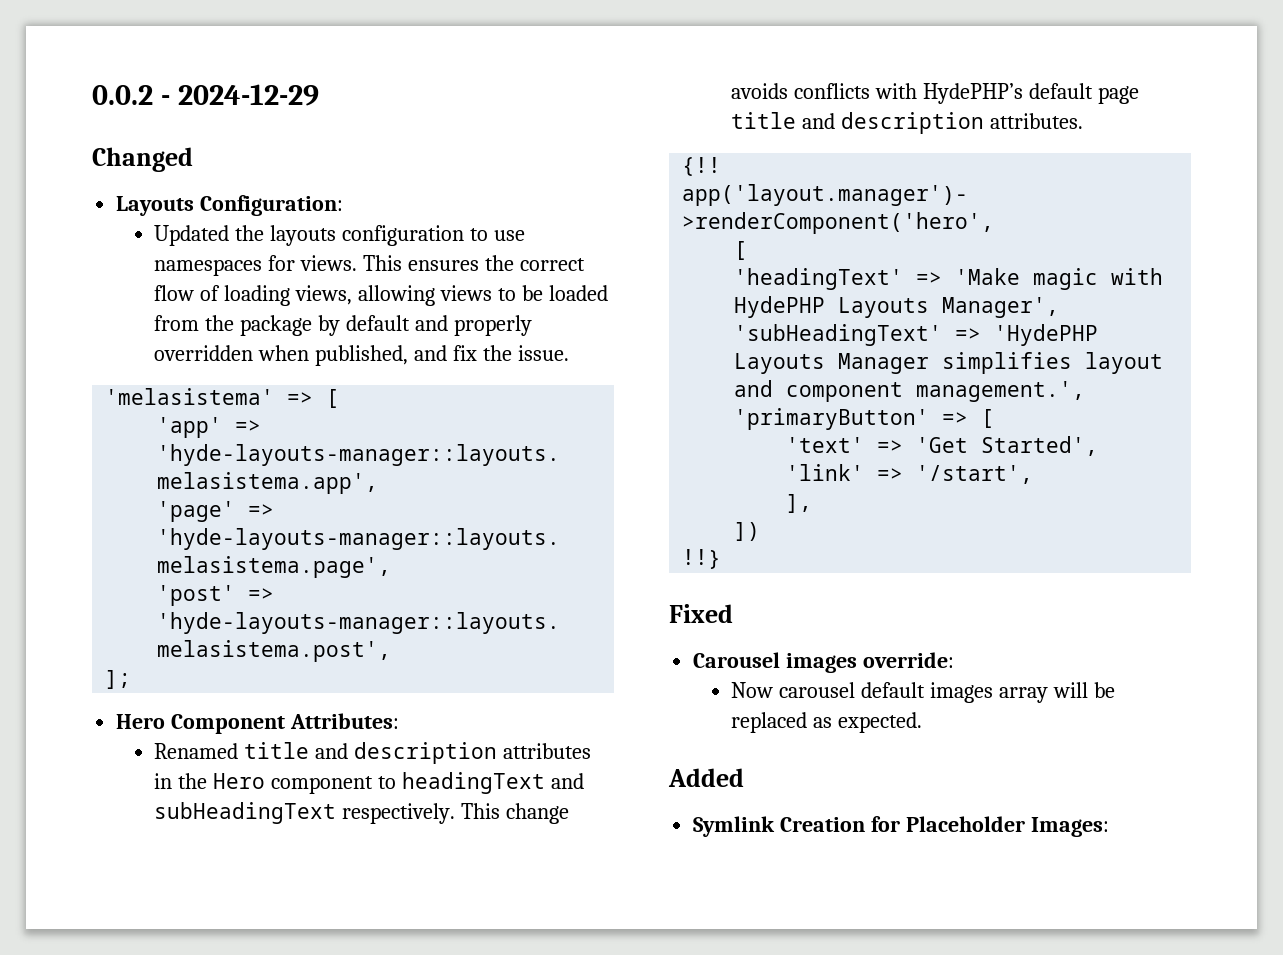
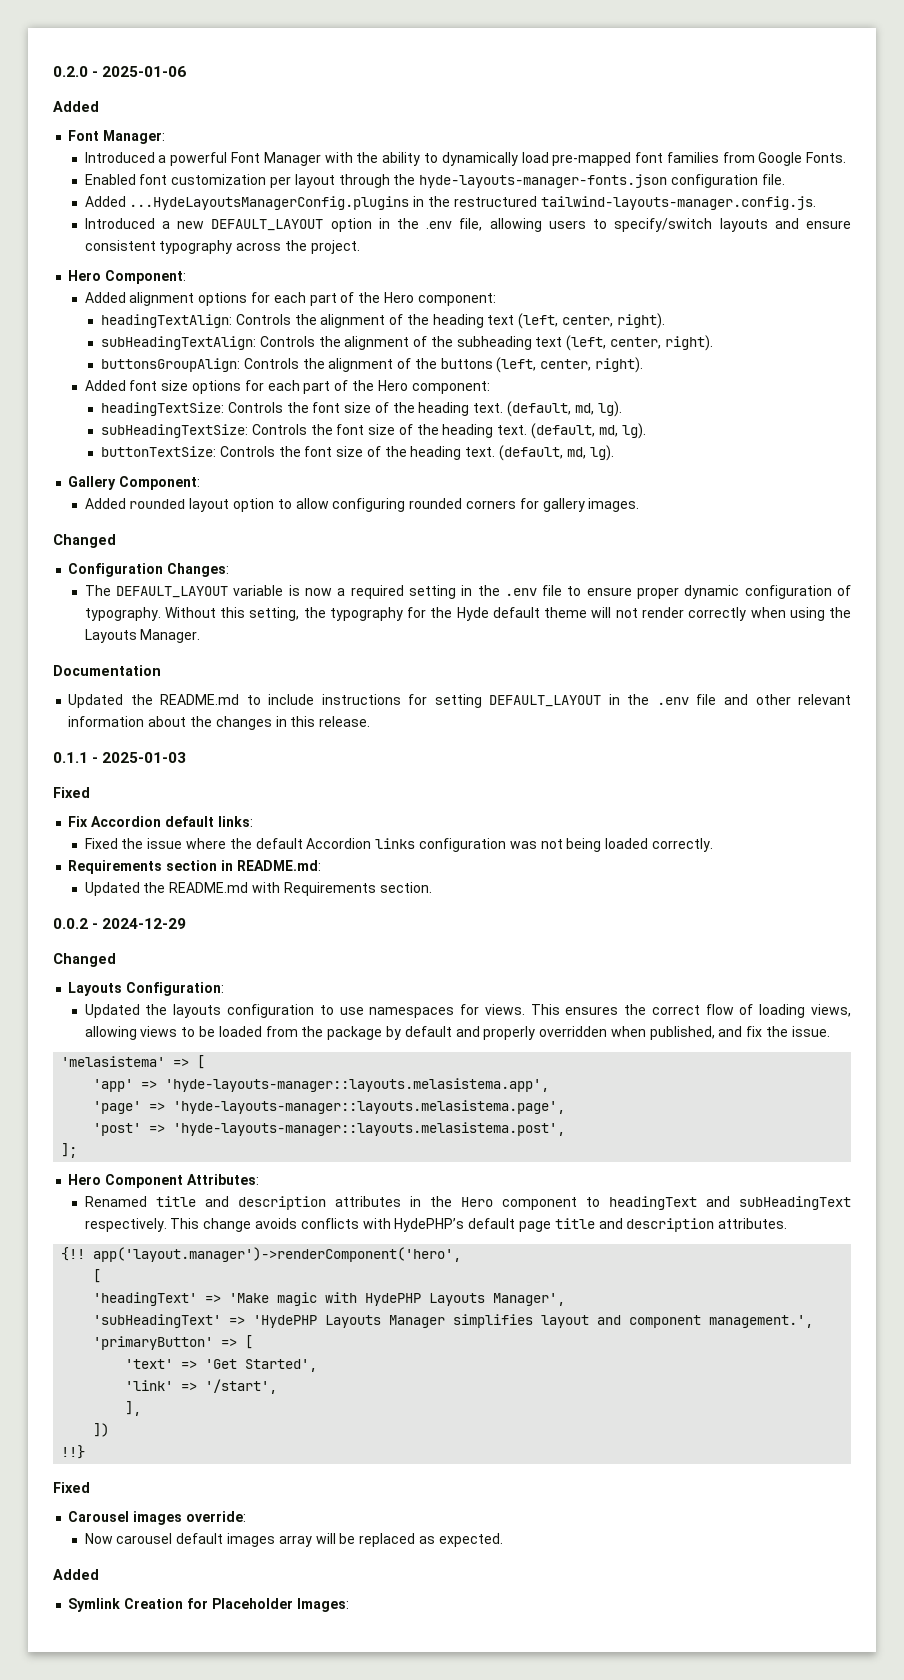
(92, 95) none -> [53,66,187,77] [53,101,99,112] [68,130,166,144] [84,152,847,166] [84,174,785,188] [84,196,816,210] [84,218,851,232] [84,240,360,254] [68,270,187,284] [84,292,496,306] [101,313,665,329] [101,335,713,351] [101,357,644,373] [84,380,490,394] [101,401,622,417] [101,423,646,439] [101,445,614,461] [68,476,201,490] [84,498,640,512] [53,534,116,548] [68,563,230,577] [84,585,852,599] [84,607,851,621] [84,629,201,643] [53,665,161,676] [68,694,851,708] [68,716,371,730] [53,752,187,763] [53,787,90,798] [68,816,253,827] [84,838,713,852] [68,860,321,874] [84,882,432,896] 0.2.0 - 2025-01-06 // Added // Font Manager: // Introduced a powerful Font Manager with the ability to dynamically load pre-mapped font families from Google Fonts. // Enabled font customization per layout through the hyde-layouts-manager-fonts.json configuration file. // Added ...HydeLayoutsManagerConfig.plugins in the restructured tailwind-layouts-manager.config.js. // Introduced a new DEFAULT_LAYOUT option in the .env file, allowing users to specify/switch layouts and ensure consistent typography across the project. // Hero Component: // Added alignment options for each part of the Hero component: // headingTextAlign: Controls the alignment of the heading text (left, center, right). // subHeadingTextAlign: Controls the alignment of the subheading text (left, center, right). // buttonsGroupAlign: Controls the alignment of the buttons (left, center, right). // Added font size options for each part of the Hero component: // headingTextSize: Controls the font size of the heading text. (default, md, lg). // subHeadingTextSize: Controls the font size of the heading text. (default, md, lg). // buttonTextSize: Controls the font size of the heading text. (default, md, lg). // Gallery Component: // Added rounded layout option to allow configuring rounded corners for gallery images. // Changed // Configuration Changes: // The DEFAULT_LAYOUT variable is now a required setting in the .env file to ensure proper dynamic configuration of typography. Without this setting, the typography for the Hyde default theme will not render correctly when using the Layouts Manager. // Documentation // Updated the README.md to include instructions for setting DEFAULT_LAYOUT in the .env file and other relevant information about the changes in this release. // 0.1.1 - 2025-01-03 // Fixed // Fix Accordion default links: // Fixed the issue where the default Accordion links configuration was not being loaded correctly. // Requirements section in README.md: // Updated the README.md with Requirements section. //

